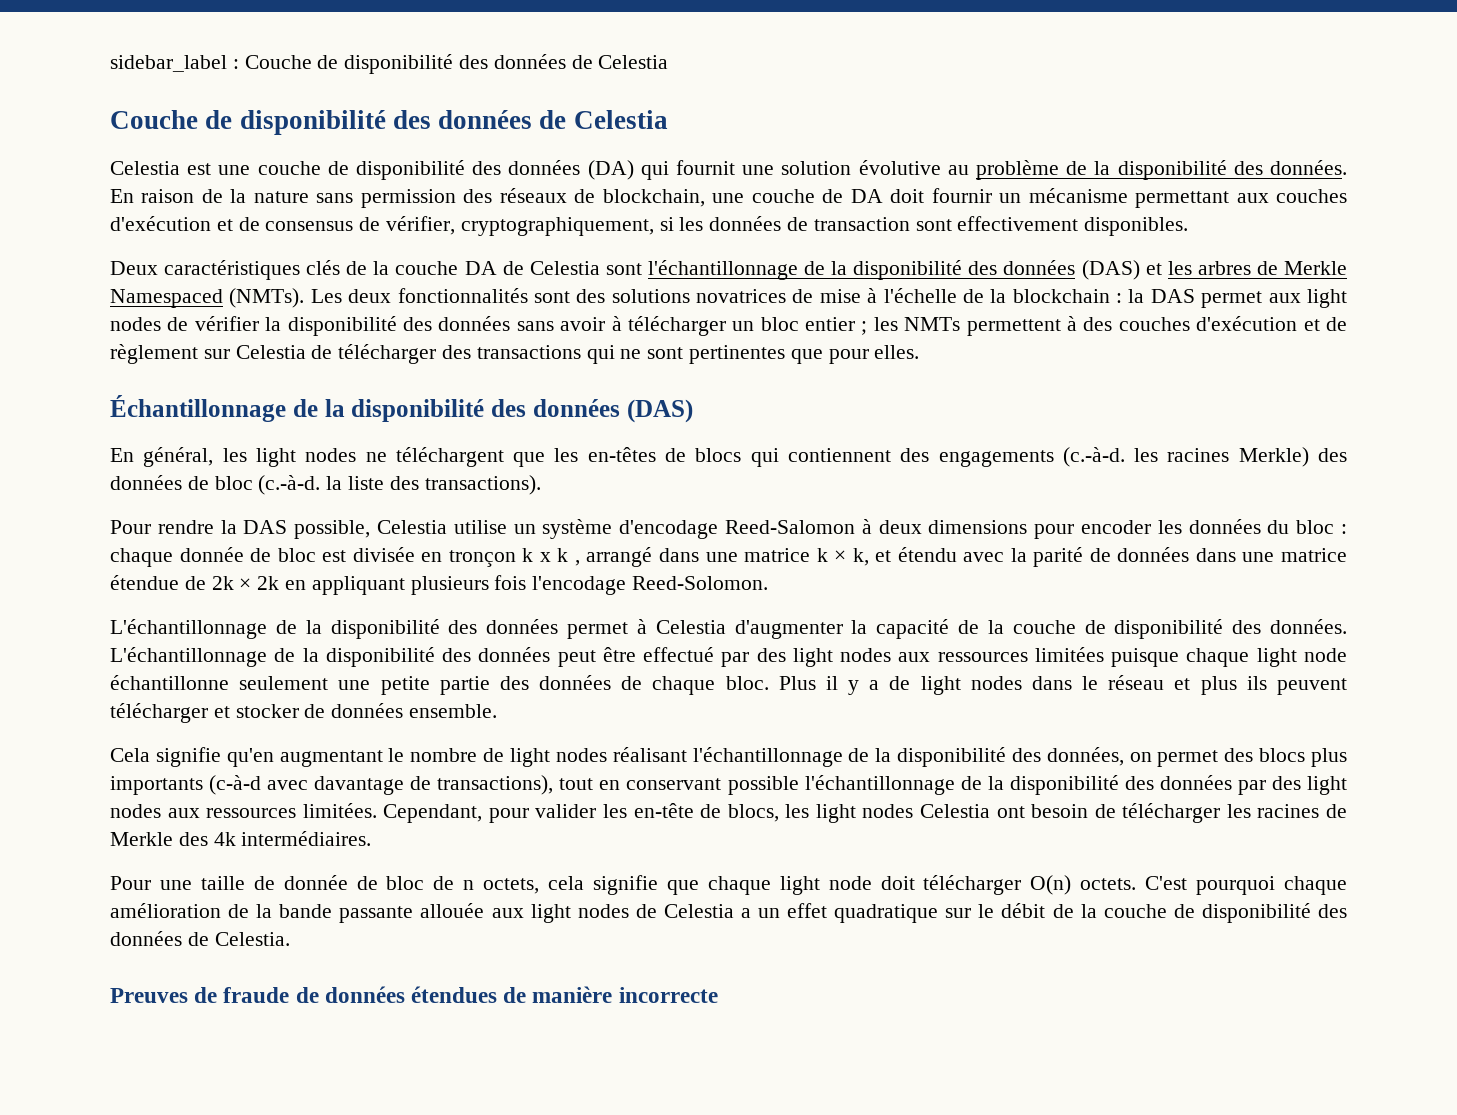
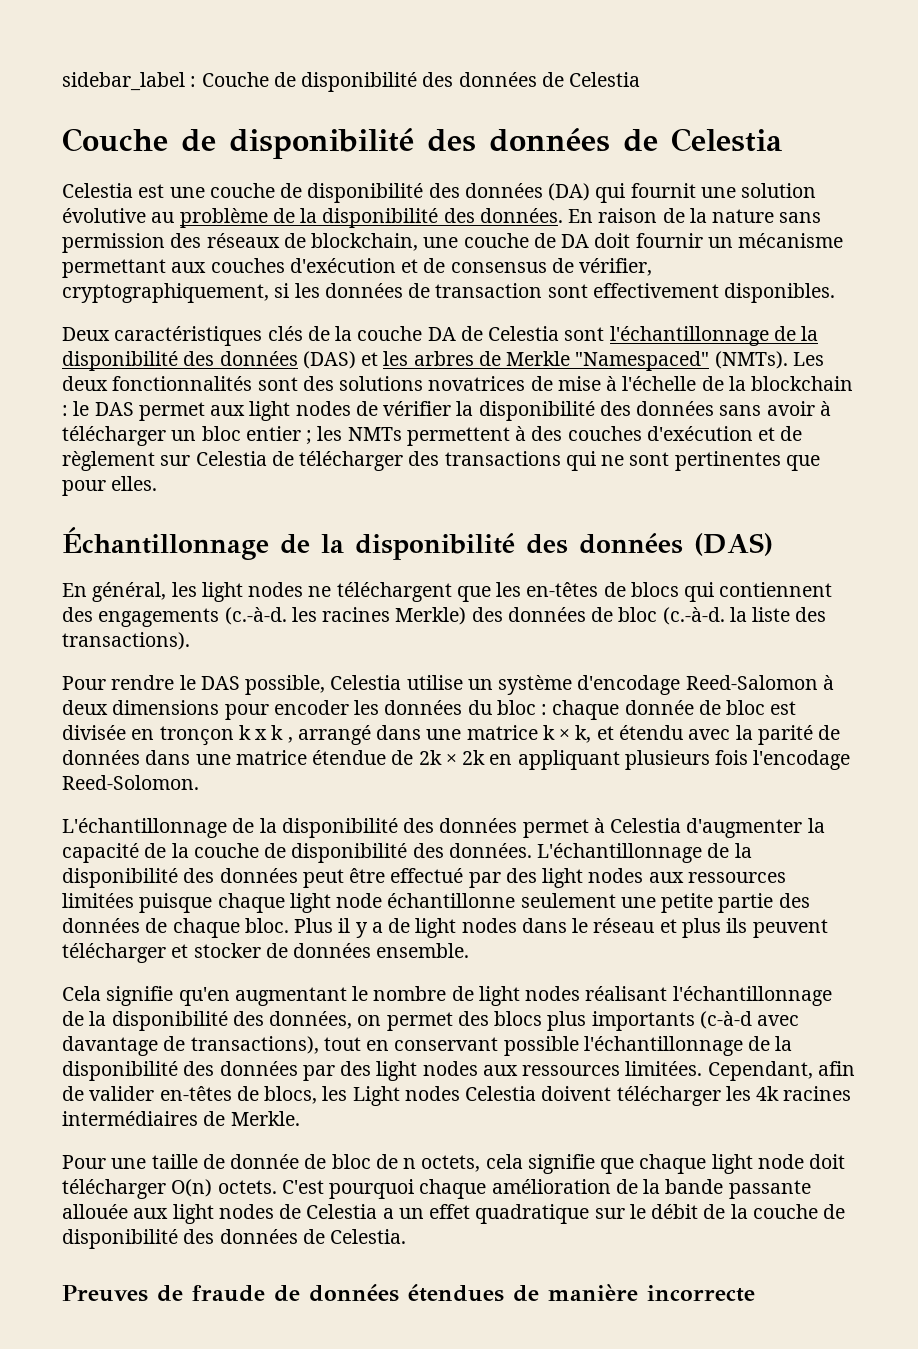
[110,289,223,308] Namespaced -> [575,351,710,371] "Namespaced"
[1128,289,1145,303] la -> [73,401,90,416] le
[220,520,237,534] la -> [179,675,196,690] le
[488,803,694,823] pour valider les en-tête -> [817,1061,855,1076] [62,1086,232,1101] afin de valider en-têtes
[815,804,856,823] light -> [352,1086,400,1106] Light
[996,803,1348,823] [110,831,372,846] ont besoin de télécharger les racines de Merkle des 4k intermédiaires. -> [541,1086,852,1106] [62,1111,300,1126] doivent télécharger les 4k racines intermédiaires de Merkle.

